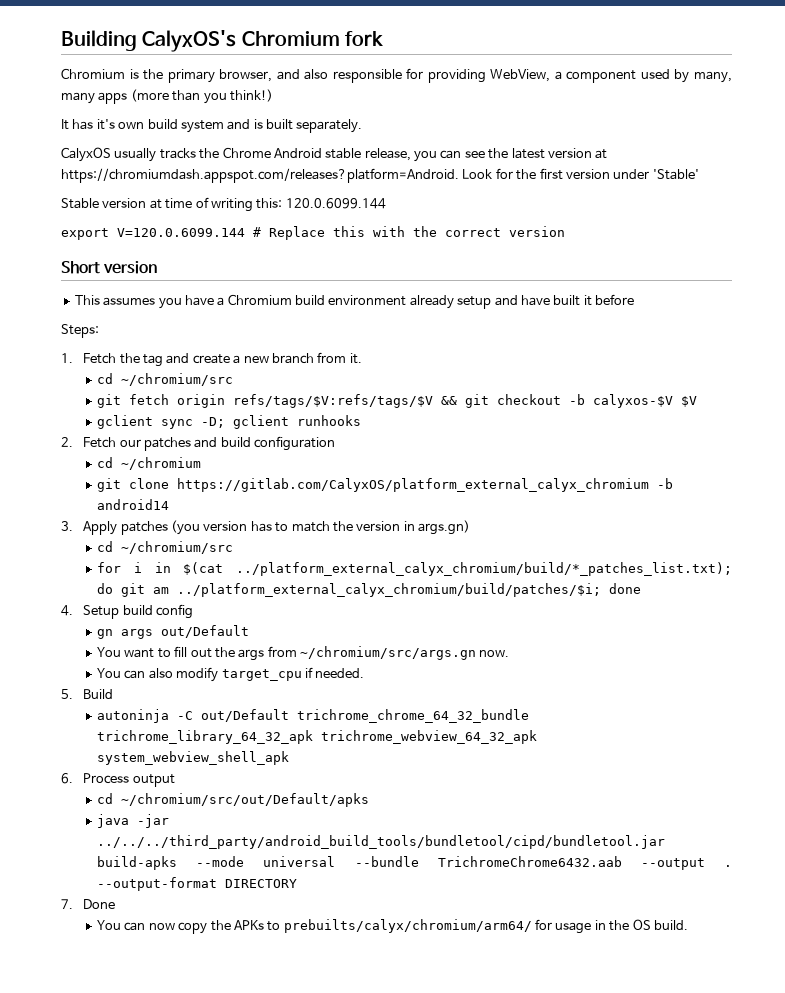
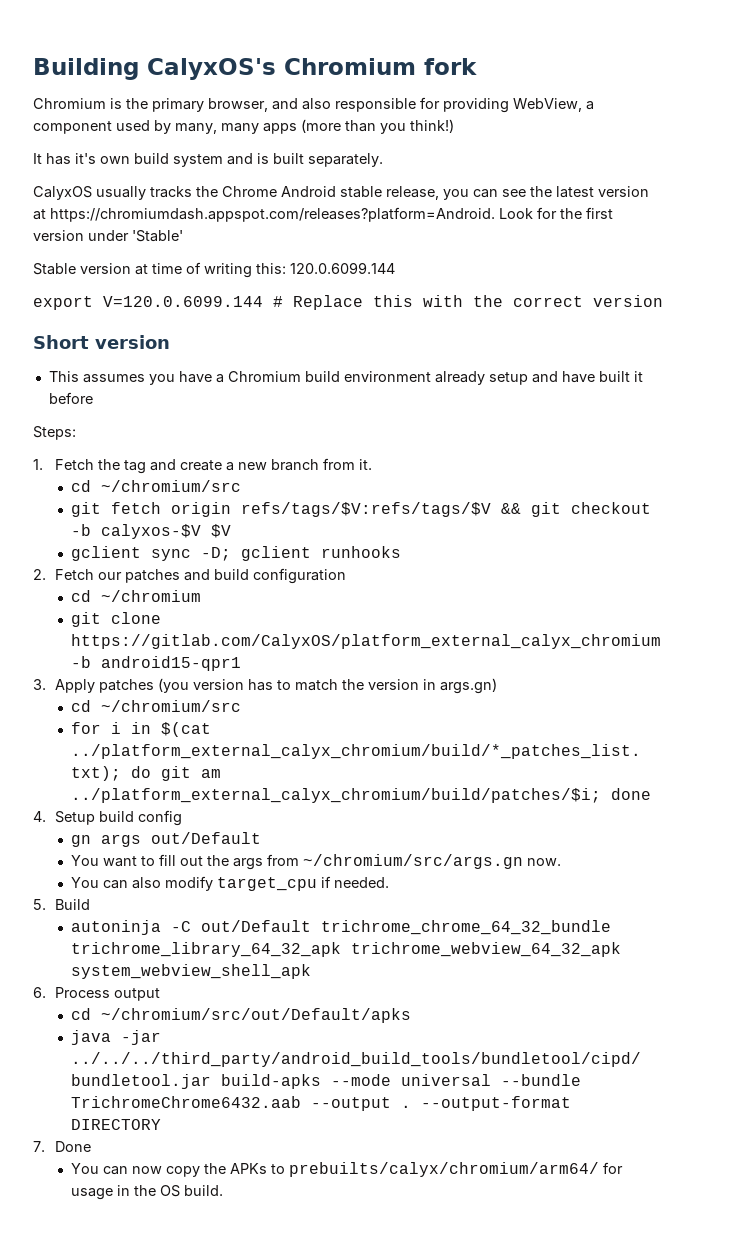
[97,499,170,510] android14 -> [100,656,241,671] android15-qpr1

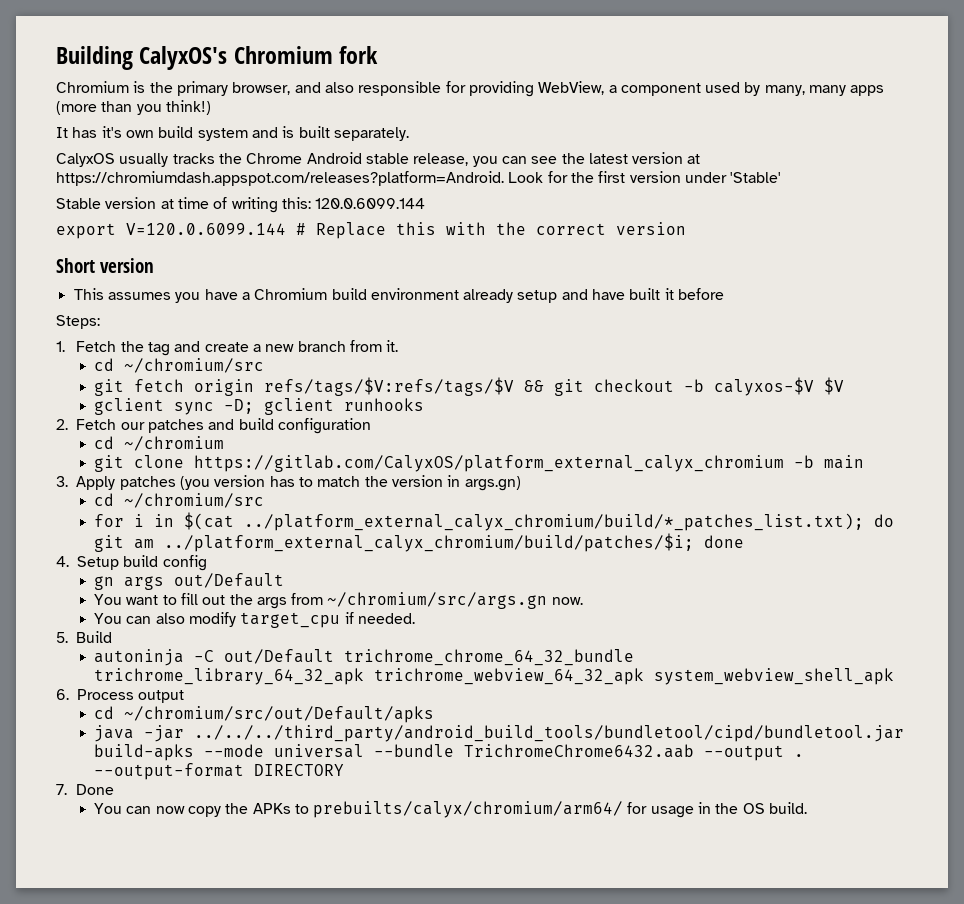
[100,656,241,671] android15-qpr1 -> [823,455,864,469] main

